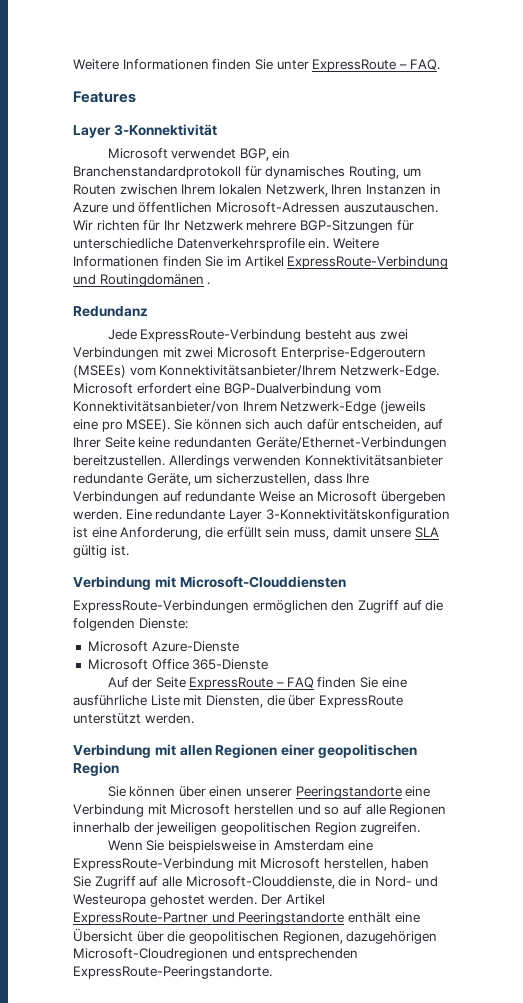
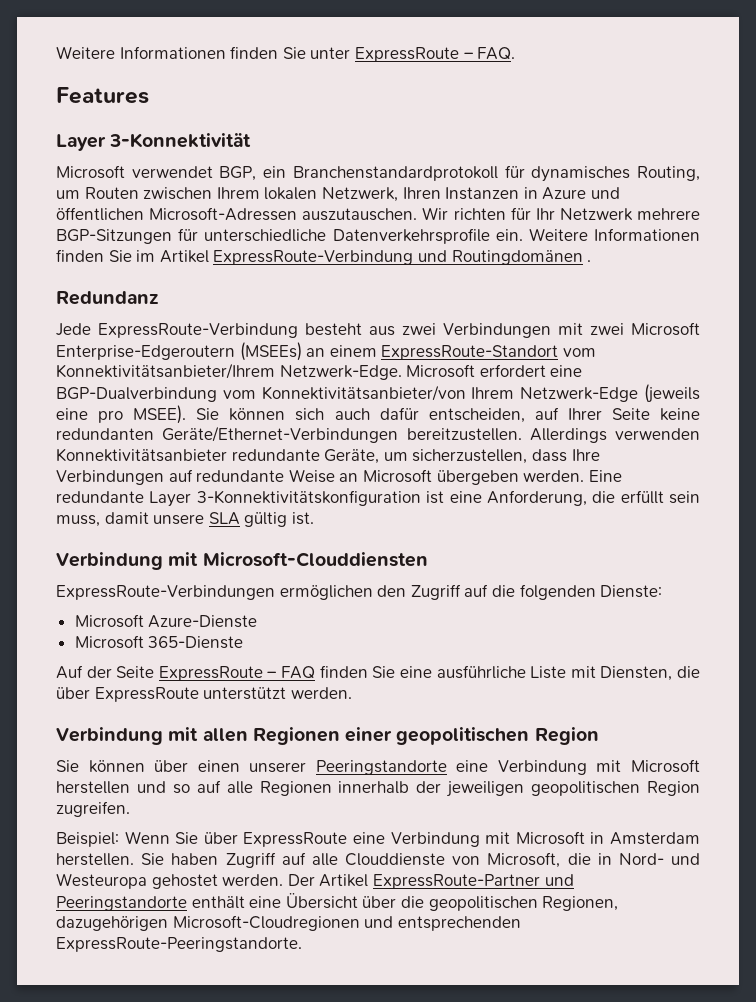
(126, 371) none -> [306,345,559,360] an einem ExpressRoute-Standort
[151,659,189,670] Office -> (144, 642) none
(421, 828) none -> [56,832,119,847] Beispiel:
[167,840,373,853] [73,858,429,871] [73,876,335,889] beispielsweise in Amsterdam eine ExpressRoute-Verbindung mit Microsoft herstellen, haben Sie Zugriff auf alle Microsoft-Clouddienste, -> [203,831,701,847] [56,852,561,868] über ExpressRoute eine Verbindung mit Microsoft in Amsterdam herstellen. Sie haben Zugriff auf alle Clouddienste von Microsoft,

